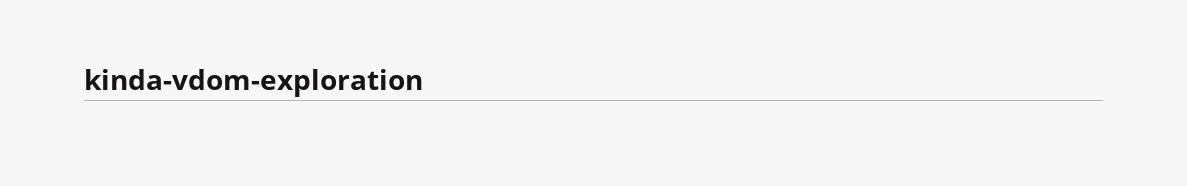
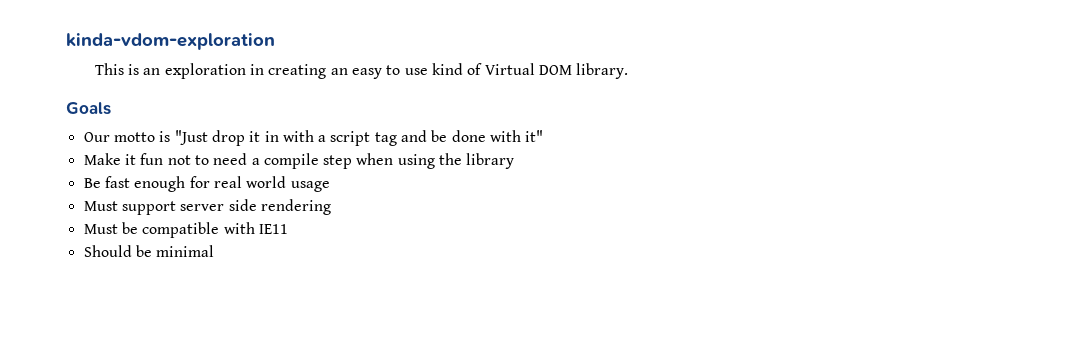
(423, 83) none -> [94,63,629,79] [66,102,111,115] [83,130,544,146] [83,153,515,169] [83,176,330,192] [83,199,331,215] [83,222,288,238] [83,245,215,257] // This is an exploration in creating an easy to use kind of Virtual DOM library. // Goals // Our motto is "Just drop it in with a script tag and be done with it" // Make it fun not to need a compile step when using the library // Be fast enough for real world usage // Must support server side rendering // Must be compatible with IE11 // Should be minimal

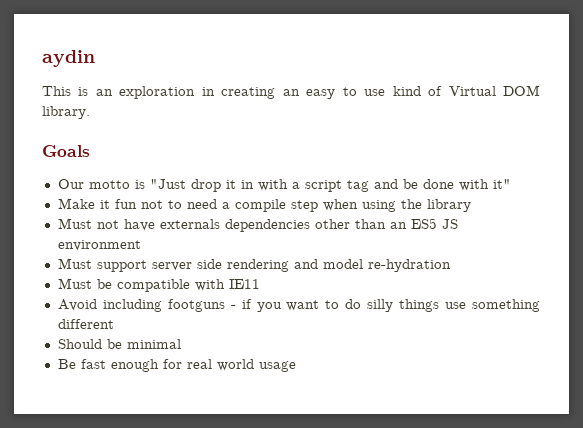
[66,33,275,50] kinda-vdom-exploration -> [42,50,95,67] aydin
(515, 161) none -> [57,218,458,232] [57,240,141,251] [57,258,451,272] [57,278,260,292] [57,299,541,312] [57,319,114,329] [57,339,181,349] // Must not have externals dependencies other than an ES5 JS environment // Must support server side rendering and model re-hydration // Must be compatible with IE11 // Avoid including footguns - if you want to do silly things use something different // Should be minimal
[83,199,331,215] [83,222,288,238] [83,245,215,257] // Must support server side rendering // Must be compatible with IE11 // Should be minimal -> (296, 366) none

